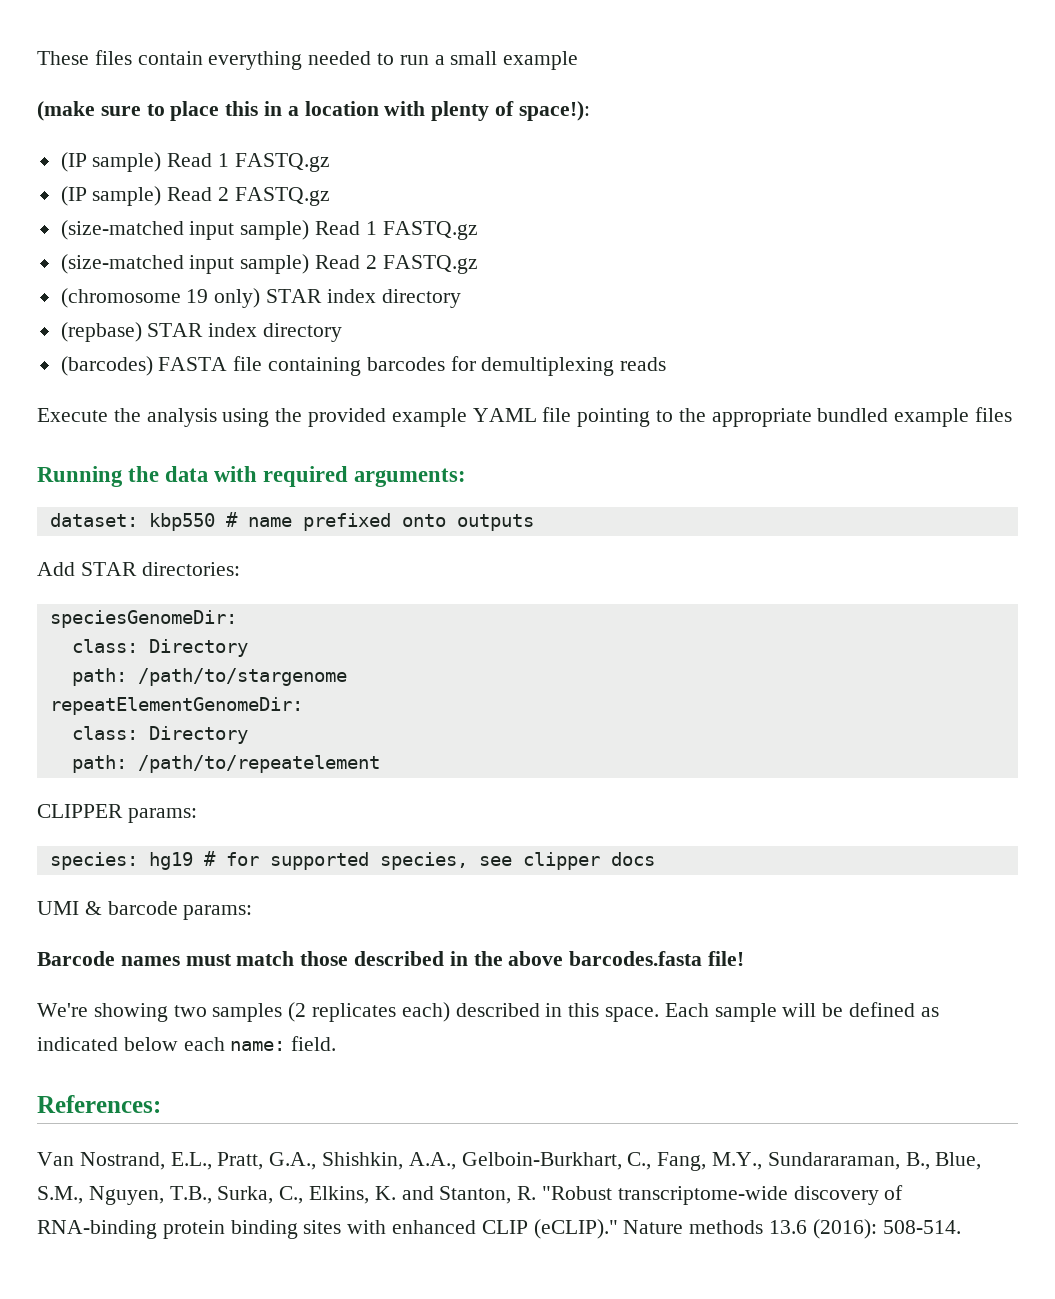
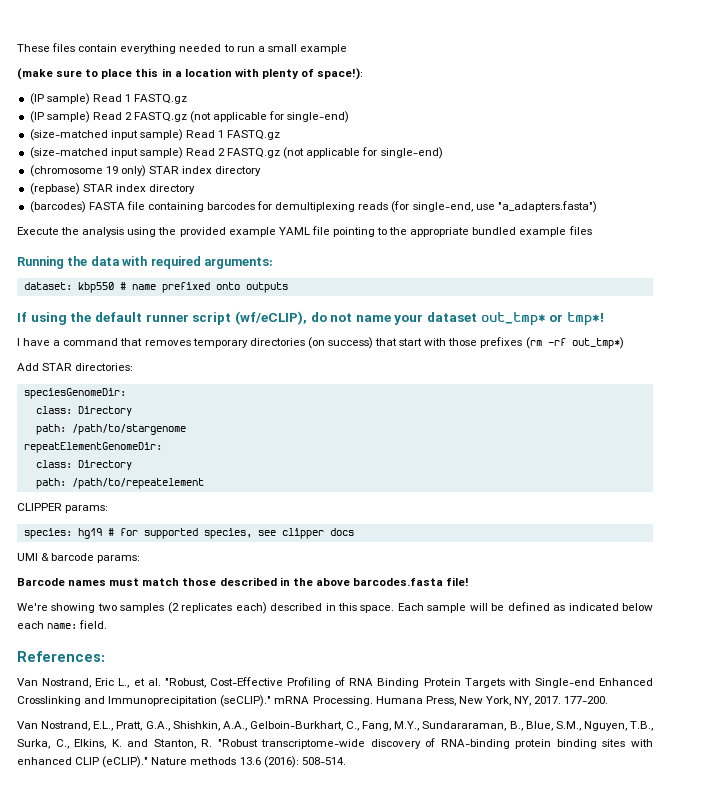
(330, 196) none -> [190,111,350,123] (not applicable for single-end)
(478, 264) none -> [283,147,443,159] (not applicable for single-end)
(667, 364) none -> [391,201,597,213] (for single-end, use "a_adapters.fasta")
(534, 522) none -> [17,311,605,326] [17,337,624,349] // If using the default runner script (wf/eCLIP), do not name your dataset out_tmp* or tmp*! // I have a command that removes temporary directories (on success) that start with those prefixes (rm -rf out_tmp*)
(161, 1104) none -> [17,677,653,688] [17,695,609,707] // Van Nostrand, Eric L., et al. "Robust, Cost-Effective Profiling of RNA Binding Protein Targets with Single-end Enhanced Crosslinking and Immunoprecipitation (seCLIP)." mRNA Processing. Humana Press, New York, NY, 2017. 177-200.

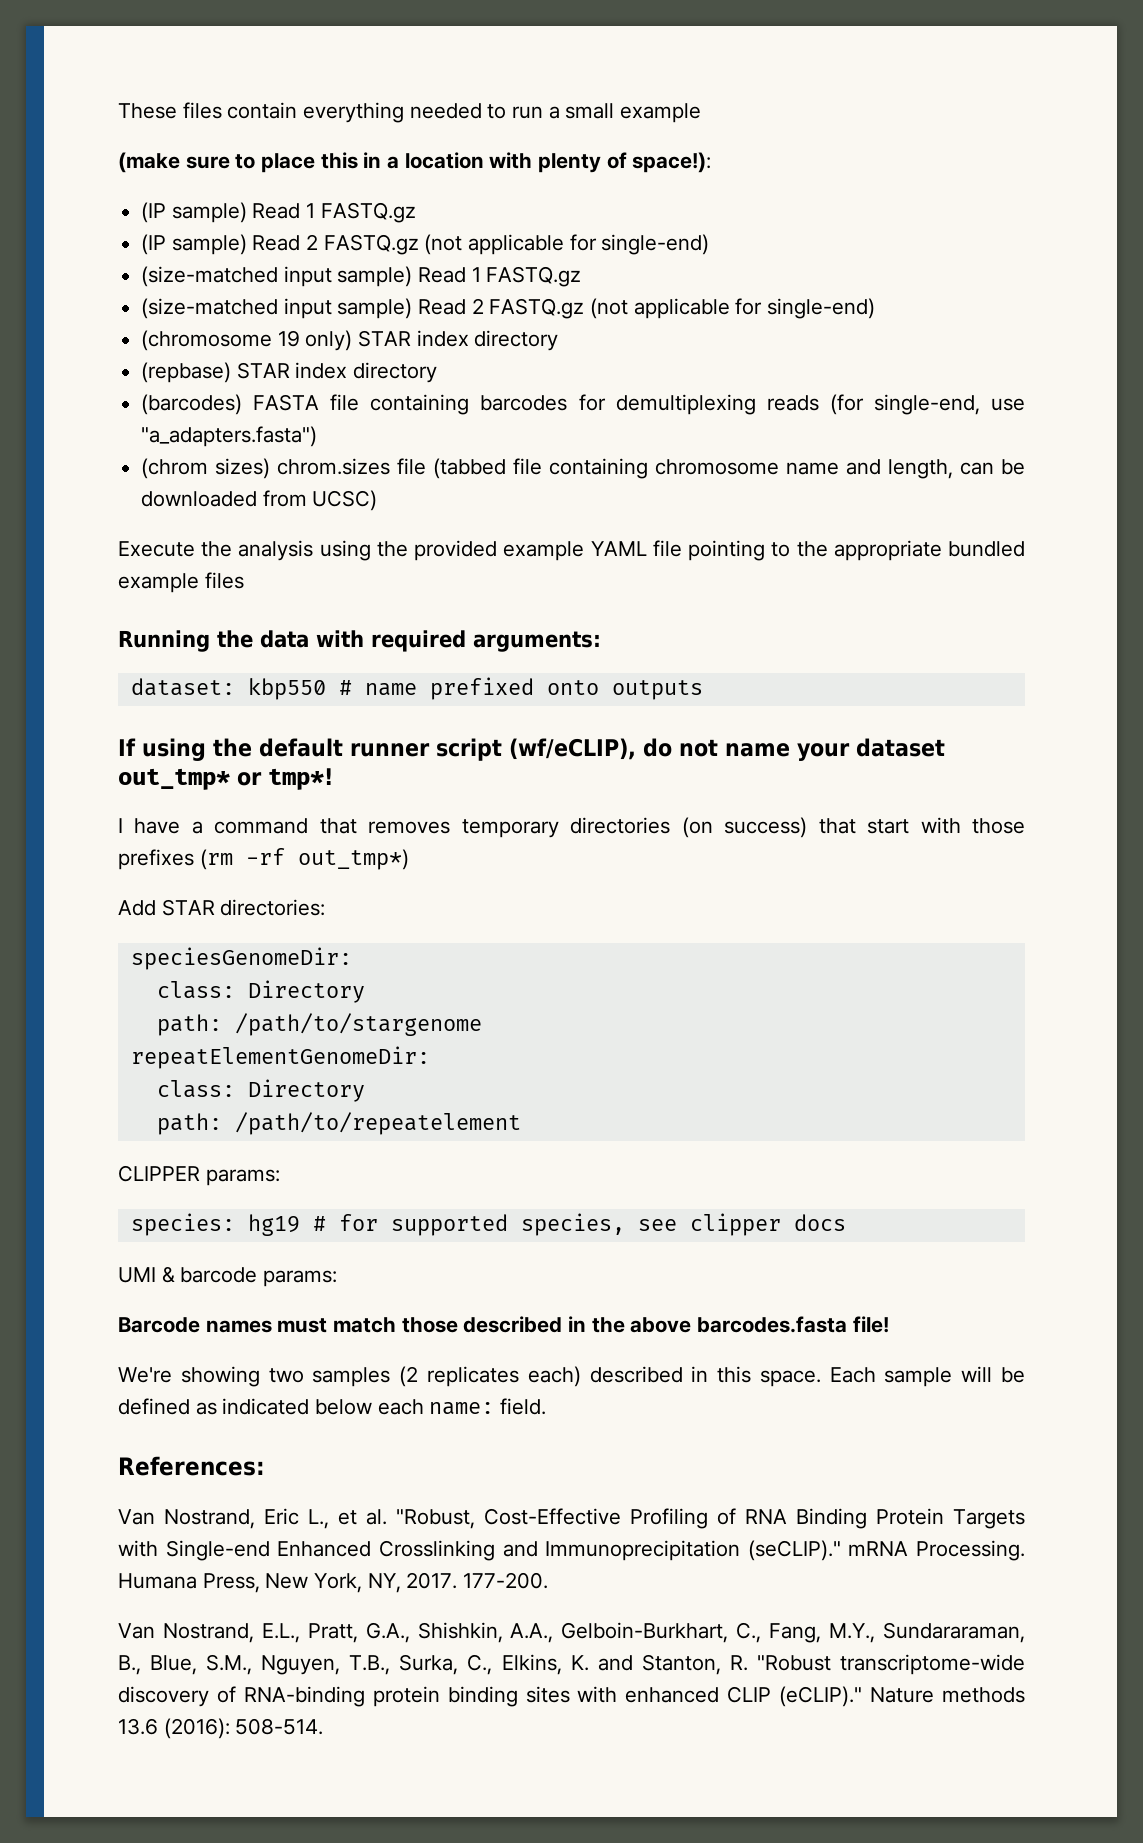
(597, 207) none -> [141,458,1025,479] [141,490,378,511] // (chrom sizes) chrom.sizes file (tabbed file containing chromosome name and length, can be downloaded from UCSC)

